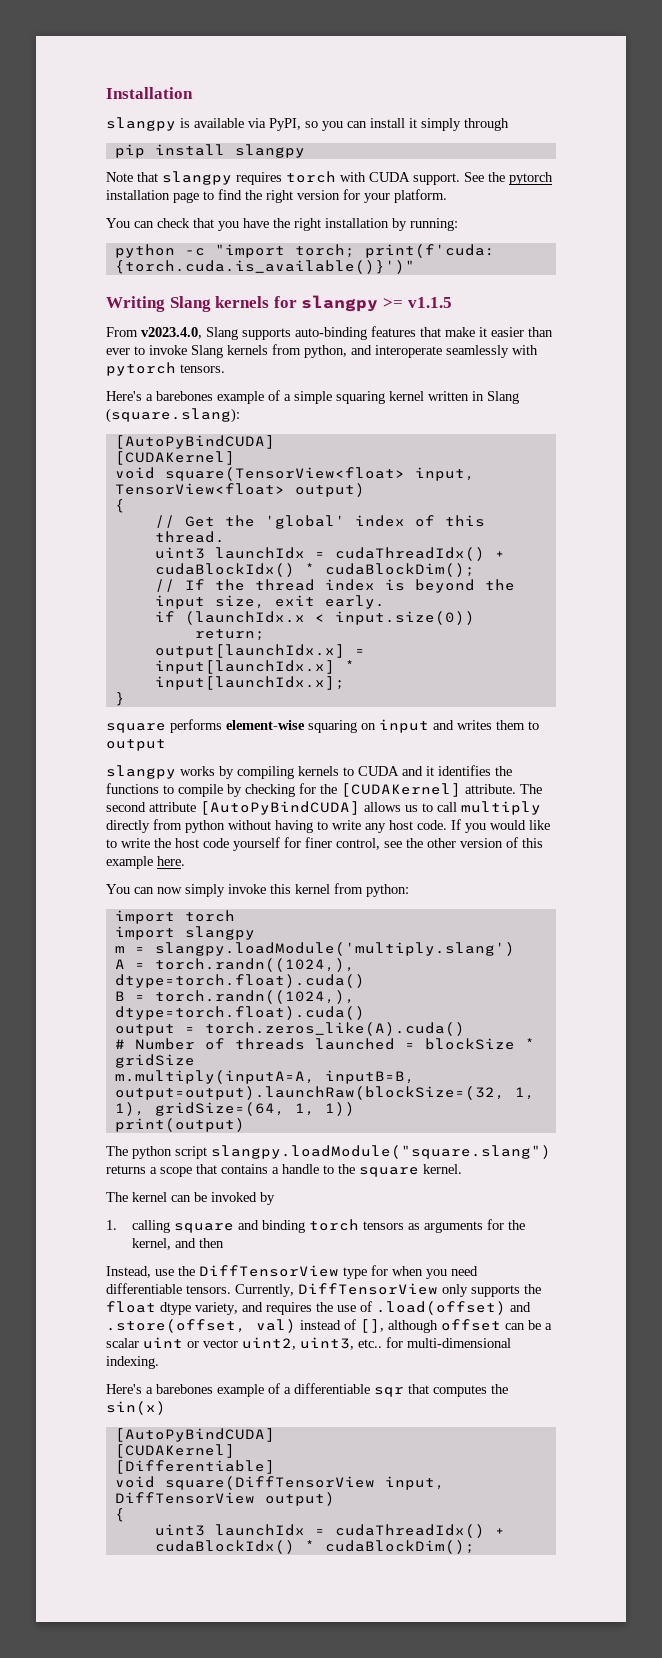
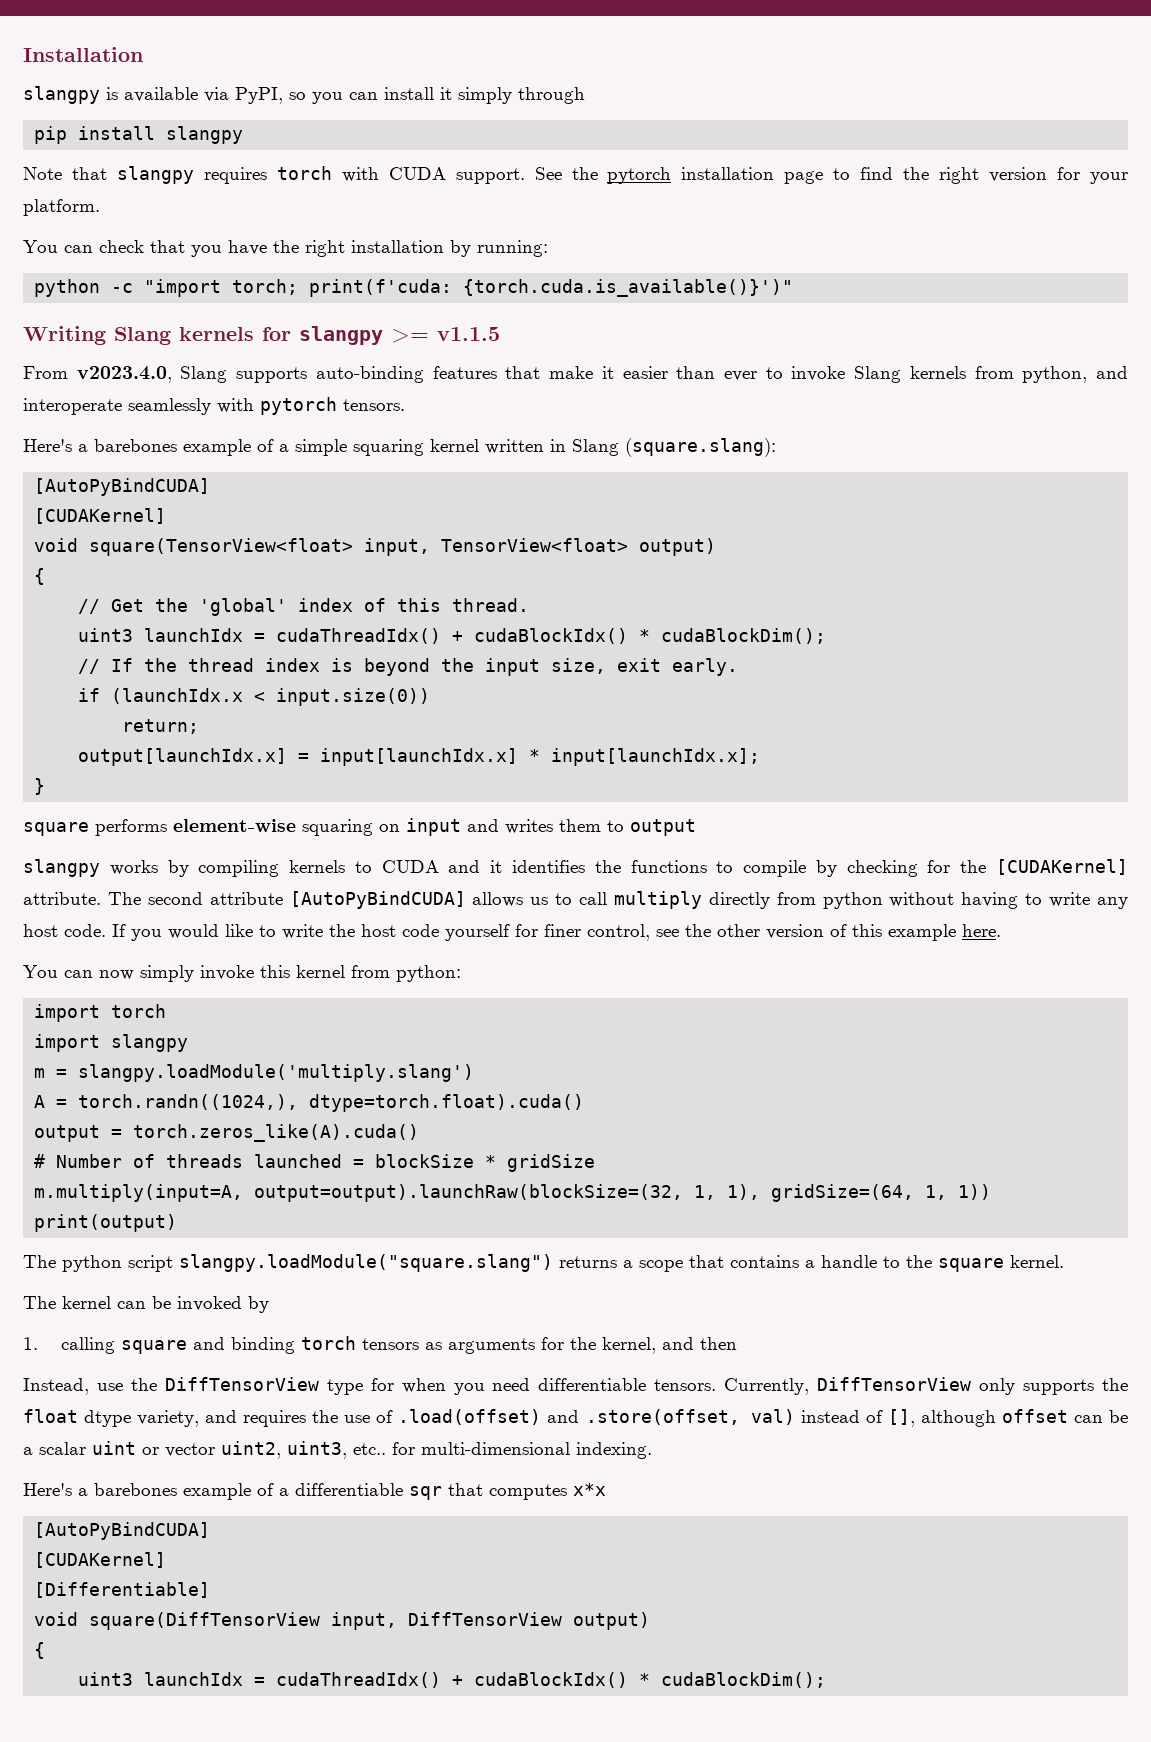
[114,990,355,1004] [114,1006,365,1020] // B = torch.randn((1024,), dtype=torch.float).cuda() -> (585, 1103) none
[114,1070,415,1084] m.multiply(inputA=A, inputB=B, -> [34,1184,244,1202] m.multiply(input=A,
[491,1384,508,1394] [106,1401,166,1415] the sin(x) -> [573,1483,606,1496] x*x

